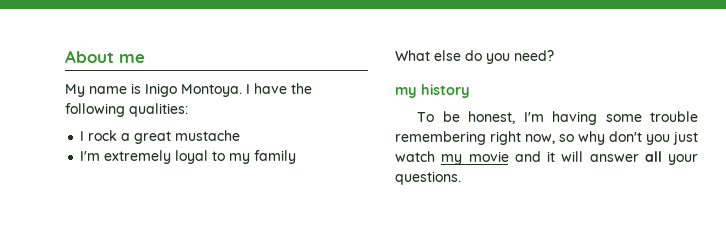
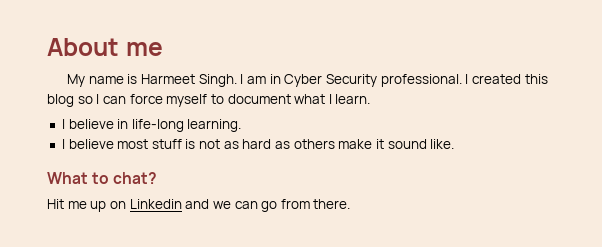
[145,83,312,97] [65,103,188,117] [80,130,241,144] [80,150,297,164] [395,50,554,64] [395,84,470,98] [417,111,698,125] [395,131,698,145] [395,151,698,165] [395,171,461,185] Inigo Montoya. I have the following qualities: // I rock a great mustache // I'm extremely loyal to my family // What else do you need? // my history // To be honest, I'm having some trouble remembering right now, so why don't you just watch my movie and it will answer all your questions. -> [141,74,548,87] [47,94,371,107] [61,119,242,132] [61,139,455,149] [47,172,158,184] [47,199,351,212] Harmeet Singh. I am in Cyber Security professional. I created this blog so I can force myself to document what I learn. // I believe in life-long learning. // I believe most stuff is not as hard as others make it sound like. // What to chat? // Hit me up on Linkedin and we can go from there.

